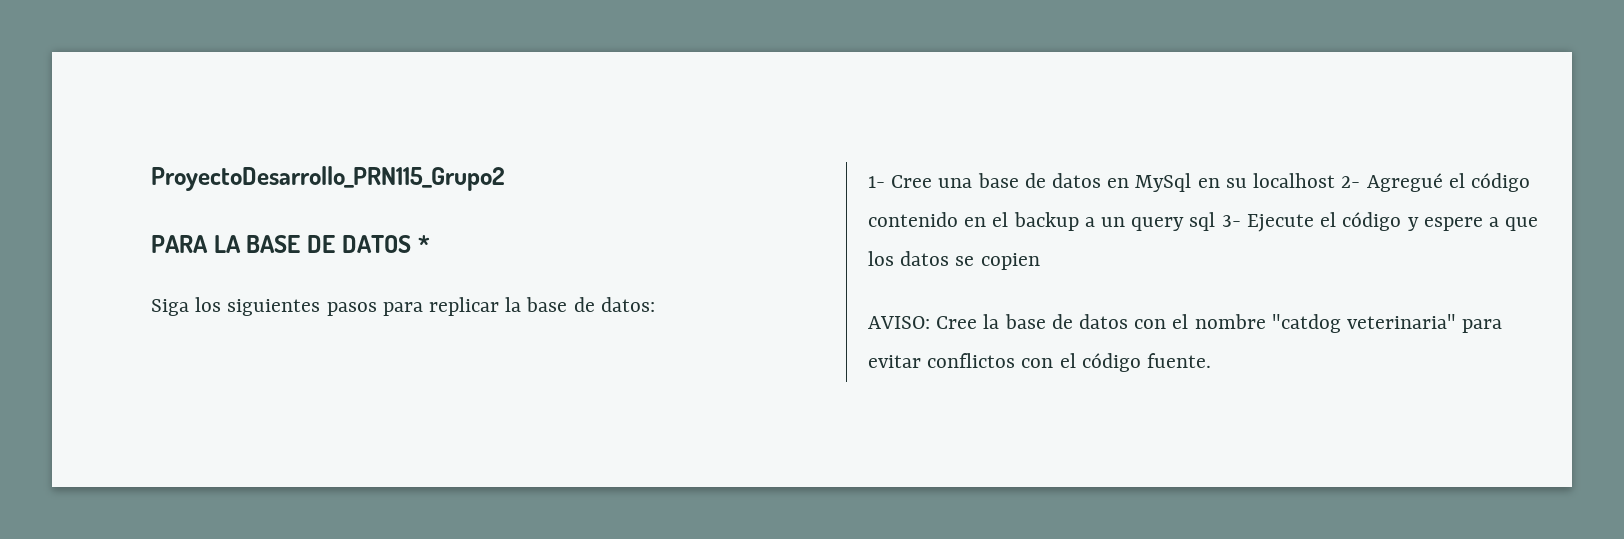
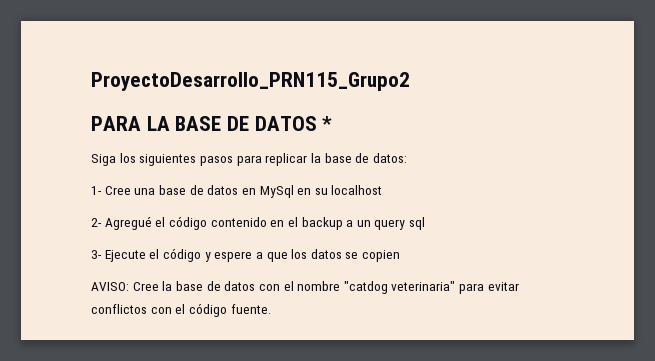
(1336, 180) none -> (383, 190) //
(1216, 221) none -> (426, 223) //

